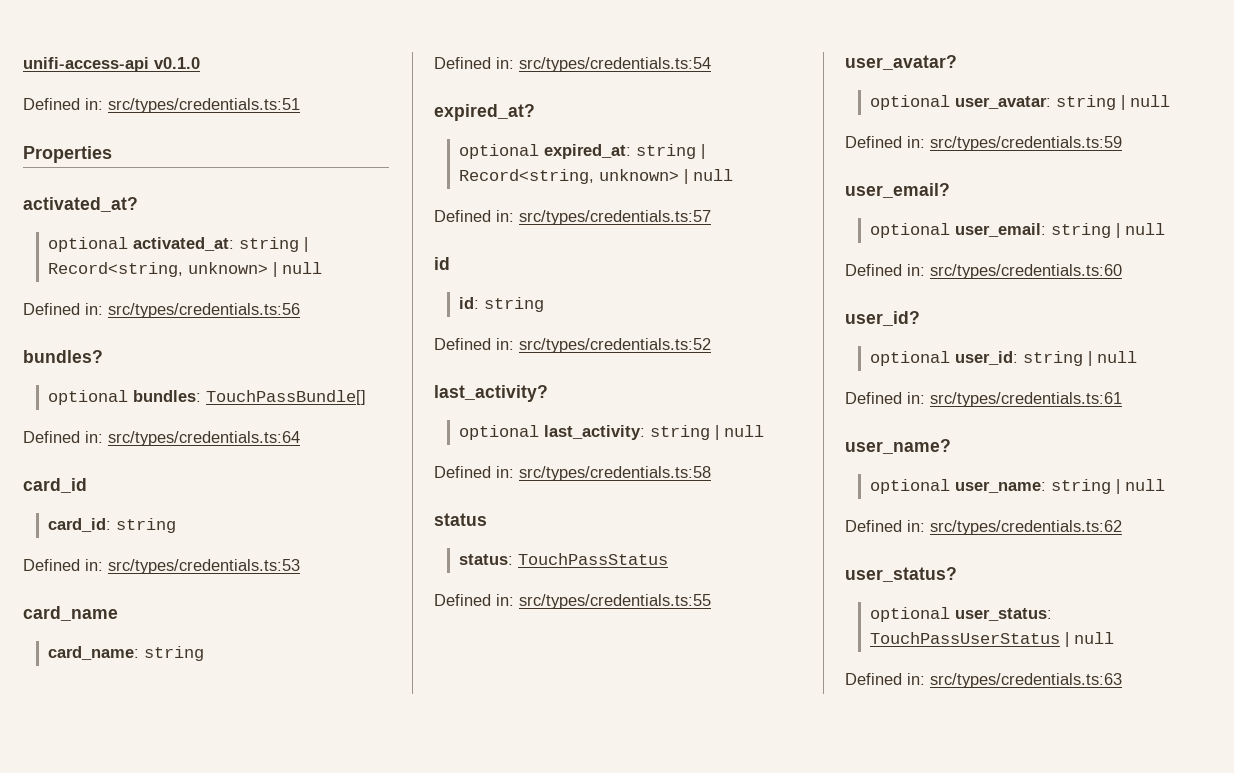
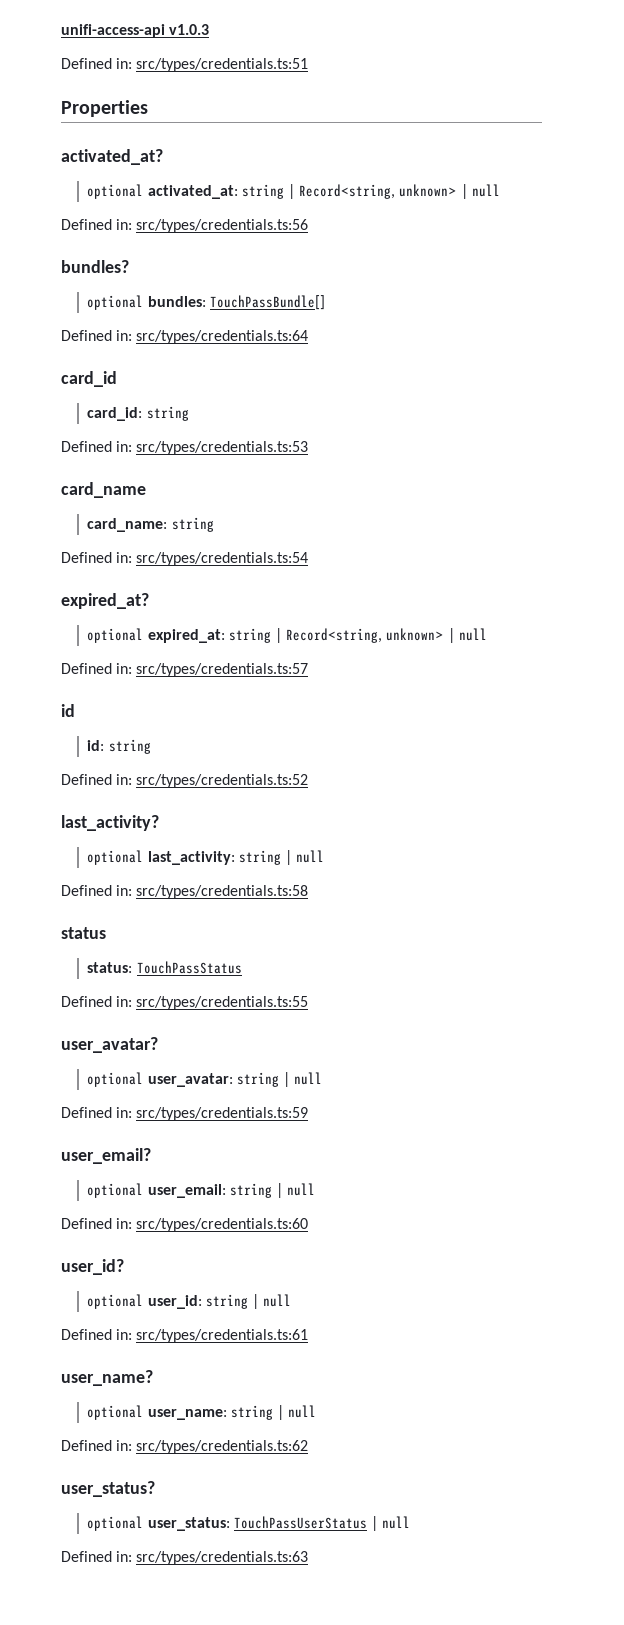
[154,57,200,69] v0.1.0 -> [169,24,210,35] v1.0.3

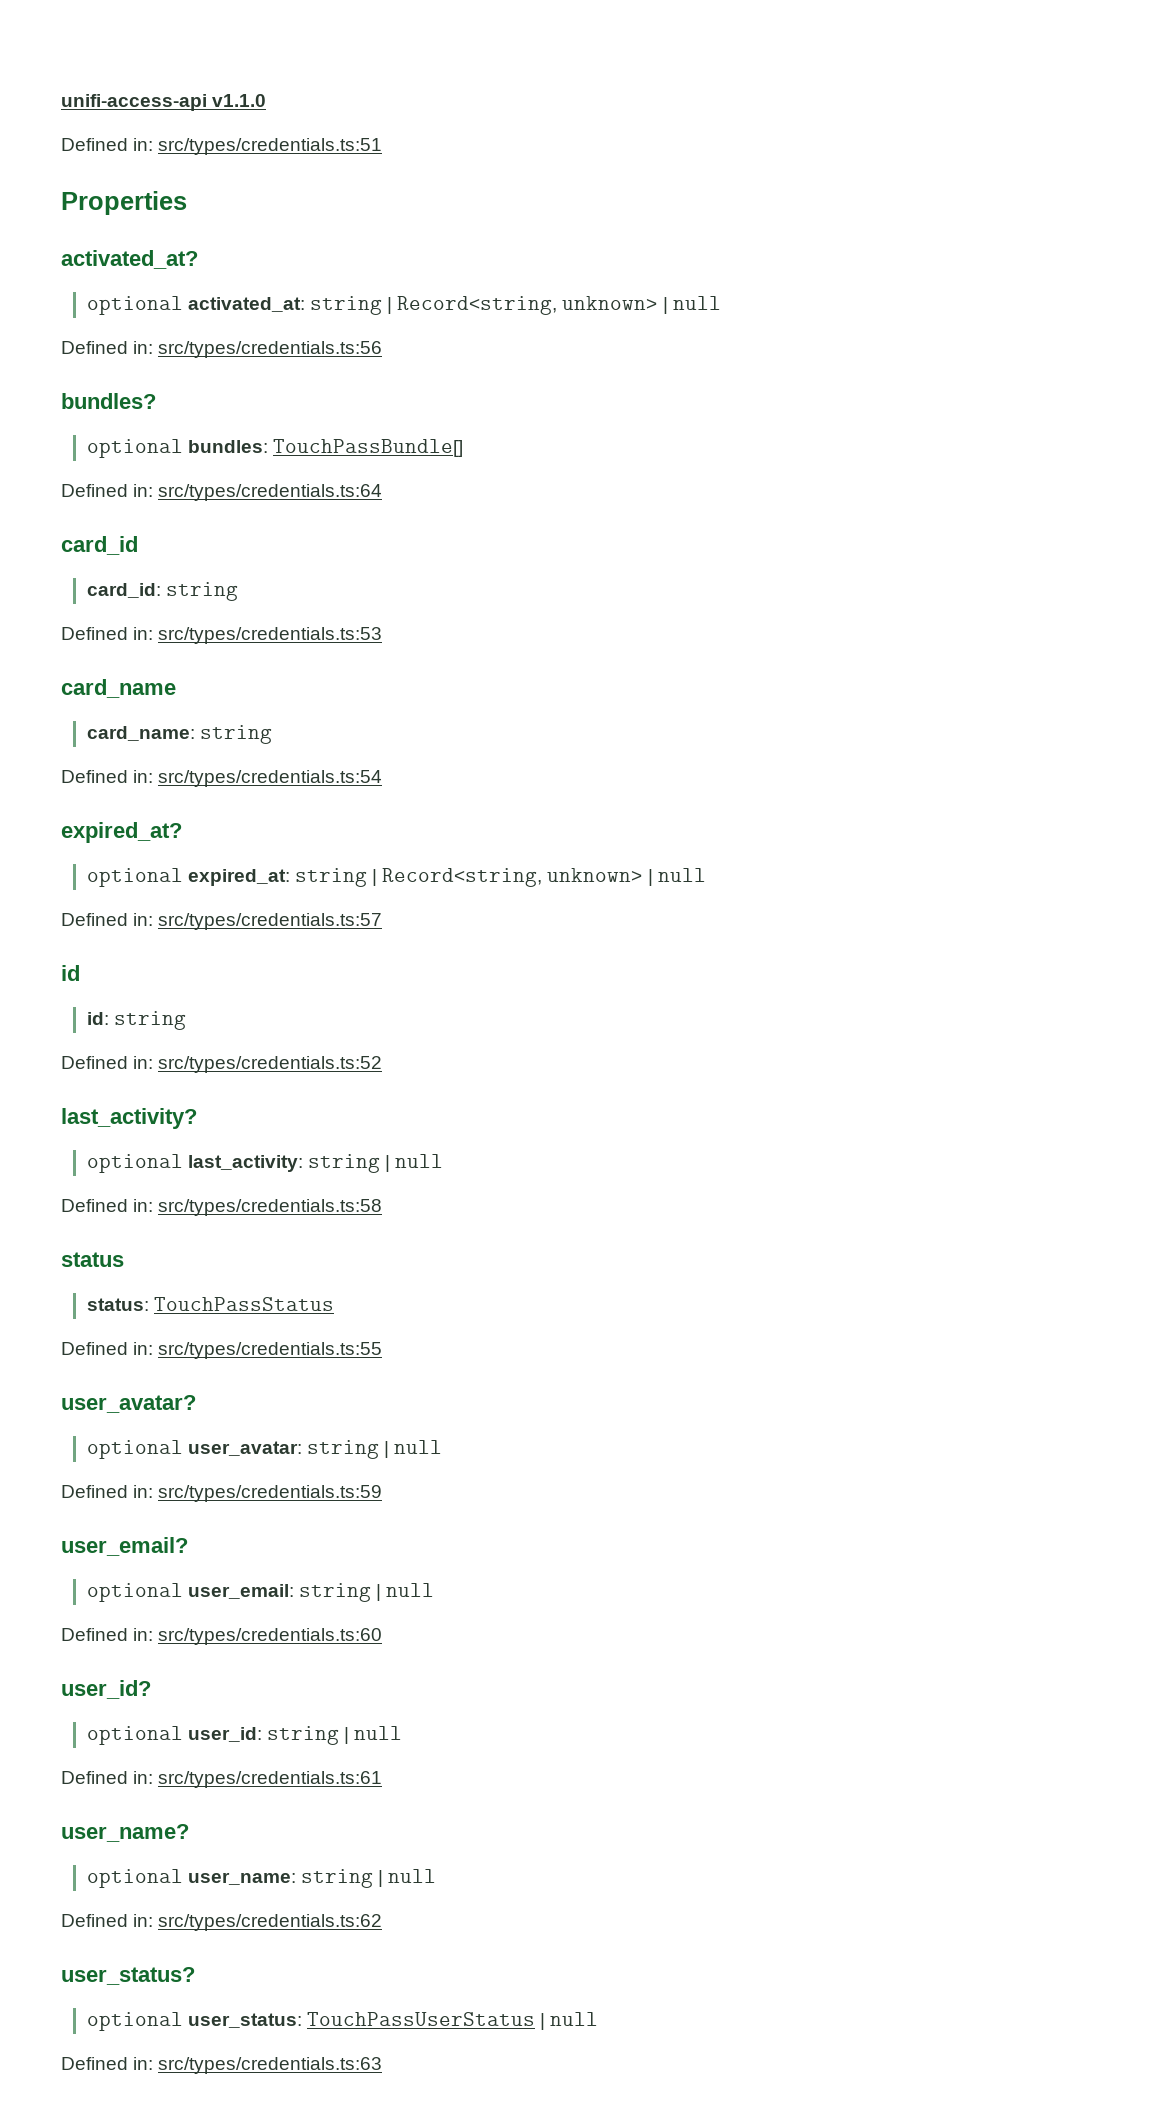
[169,24,210,35] v1.0.3 -> [212,94,267,107] v1.1.0

